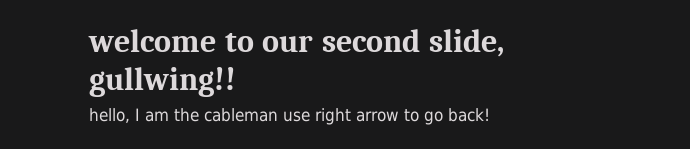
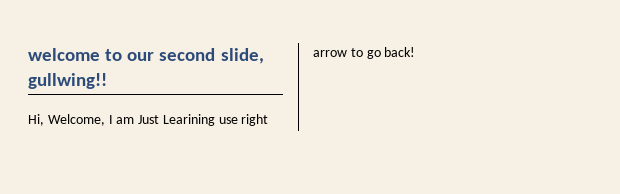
[89,108,278,123] hello, I am the cableman -> [28,114,215,126] Hi, Welcome, I am Just Learining

